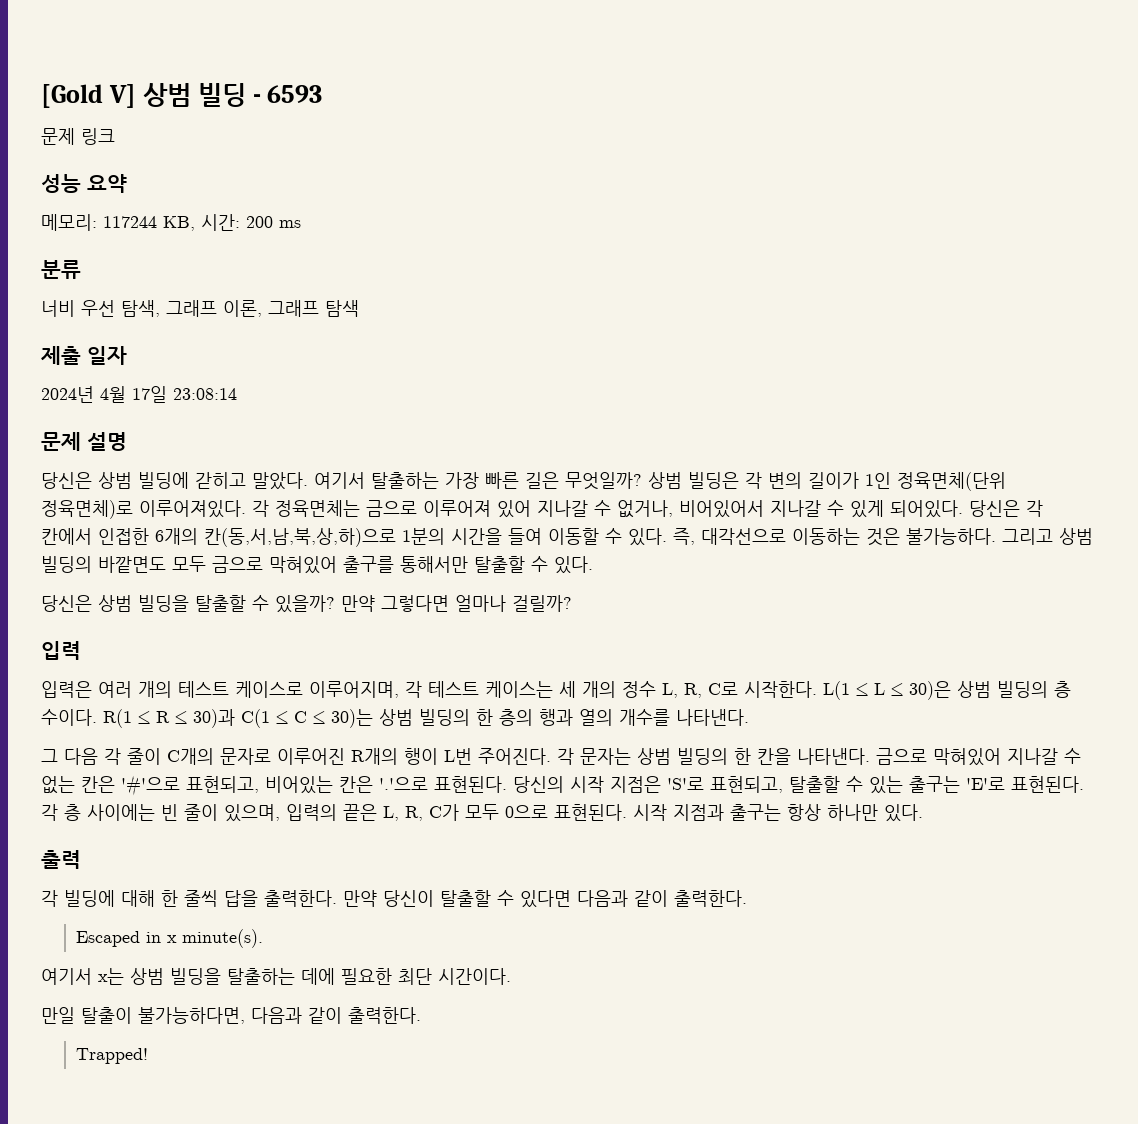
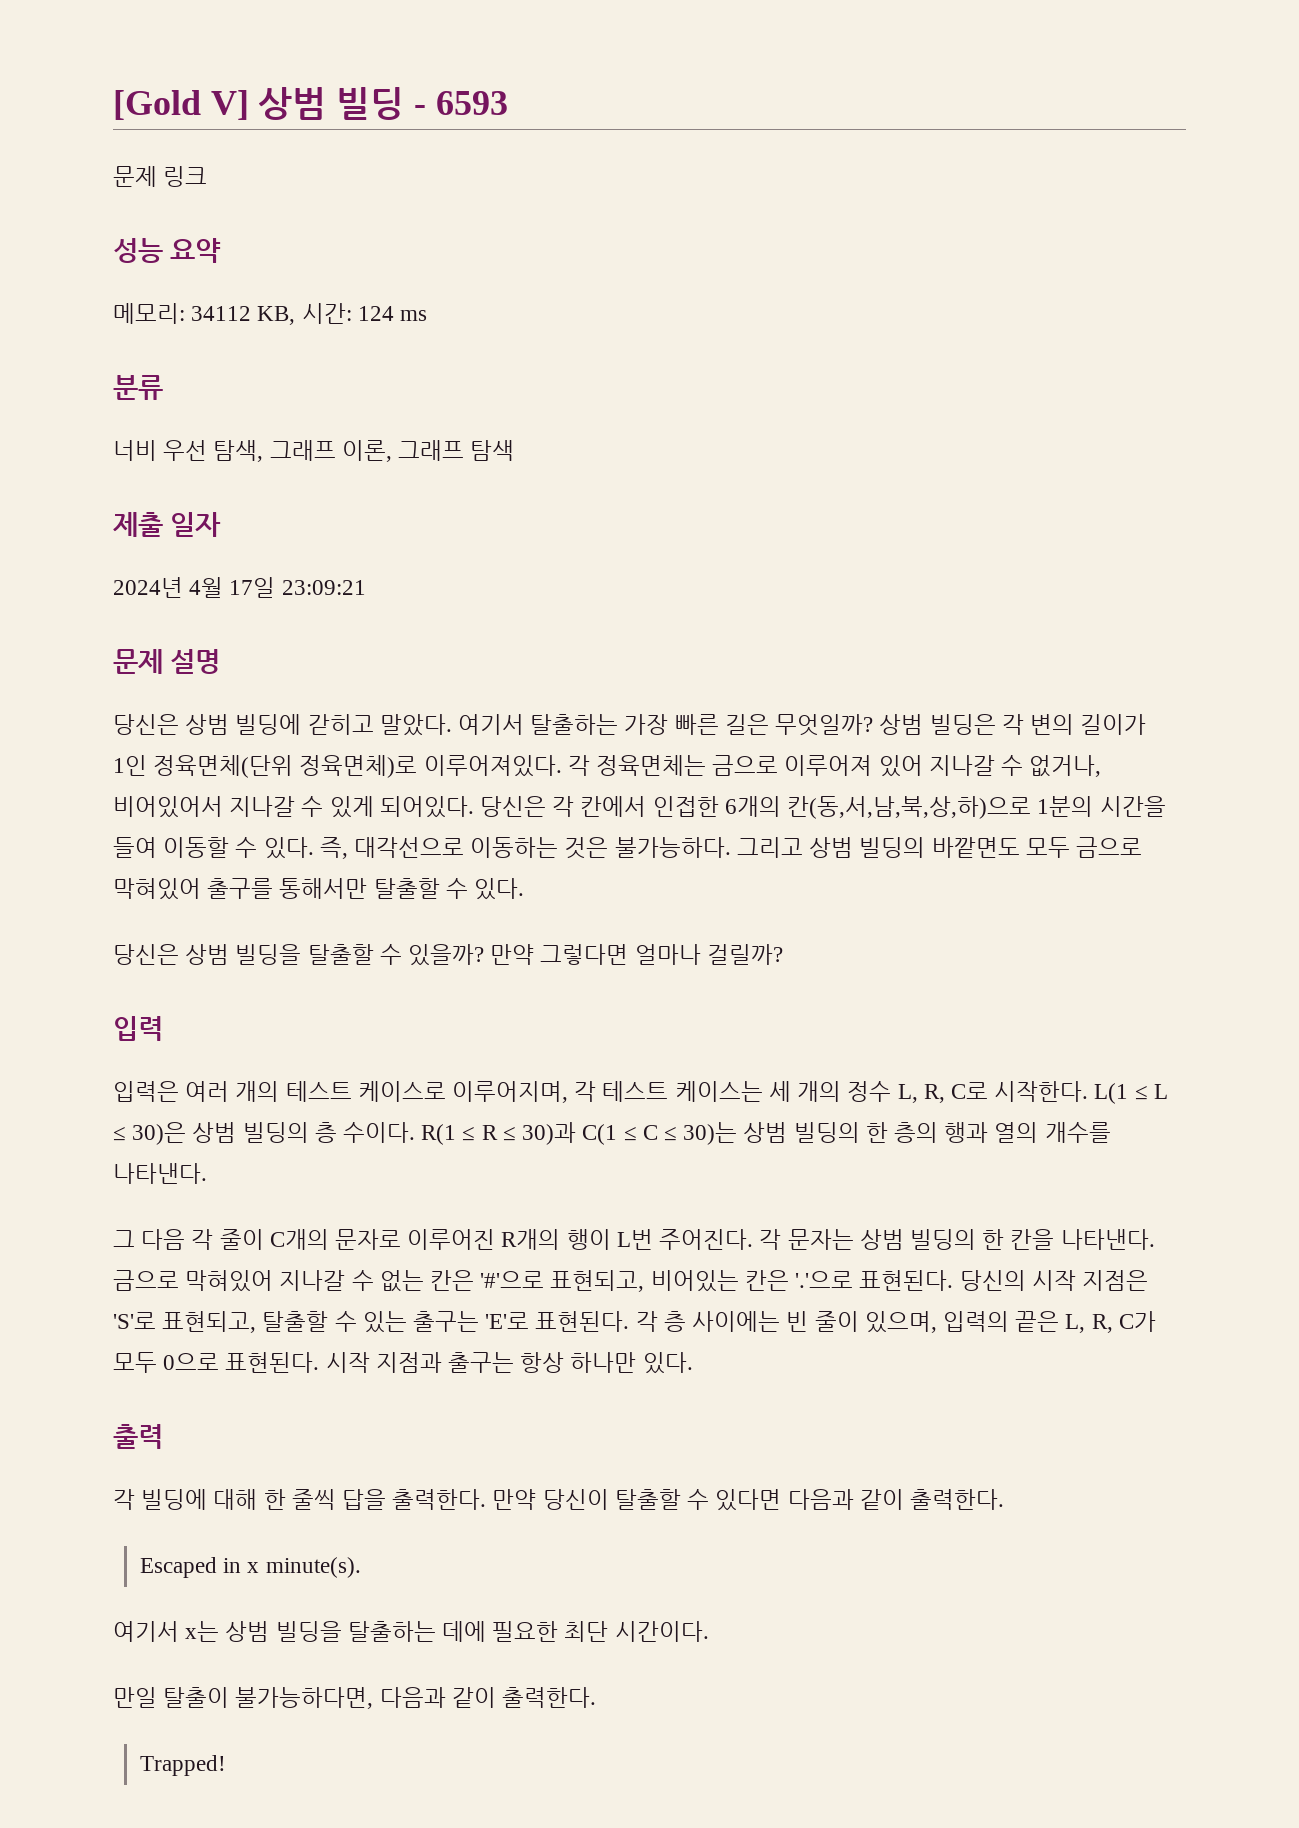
[103,216,157,228] 117244 -> [191,306,252,321] 34112
[246,216,273,228] 200 -> [357,306,394,321] 124
[173,388,237,400] 23:08:14 -> [281,580,366,595] 23:09:21

